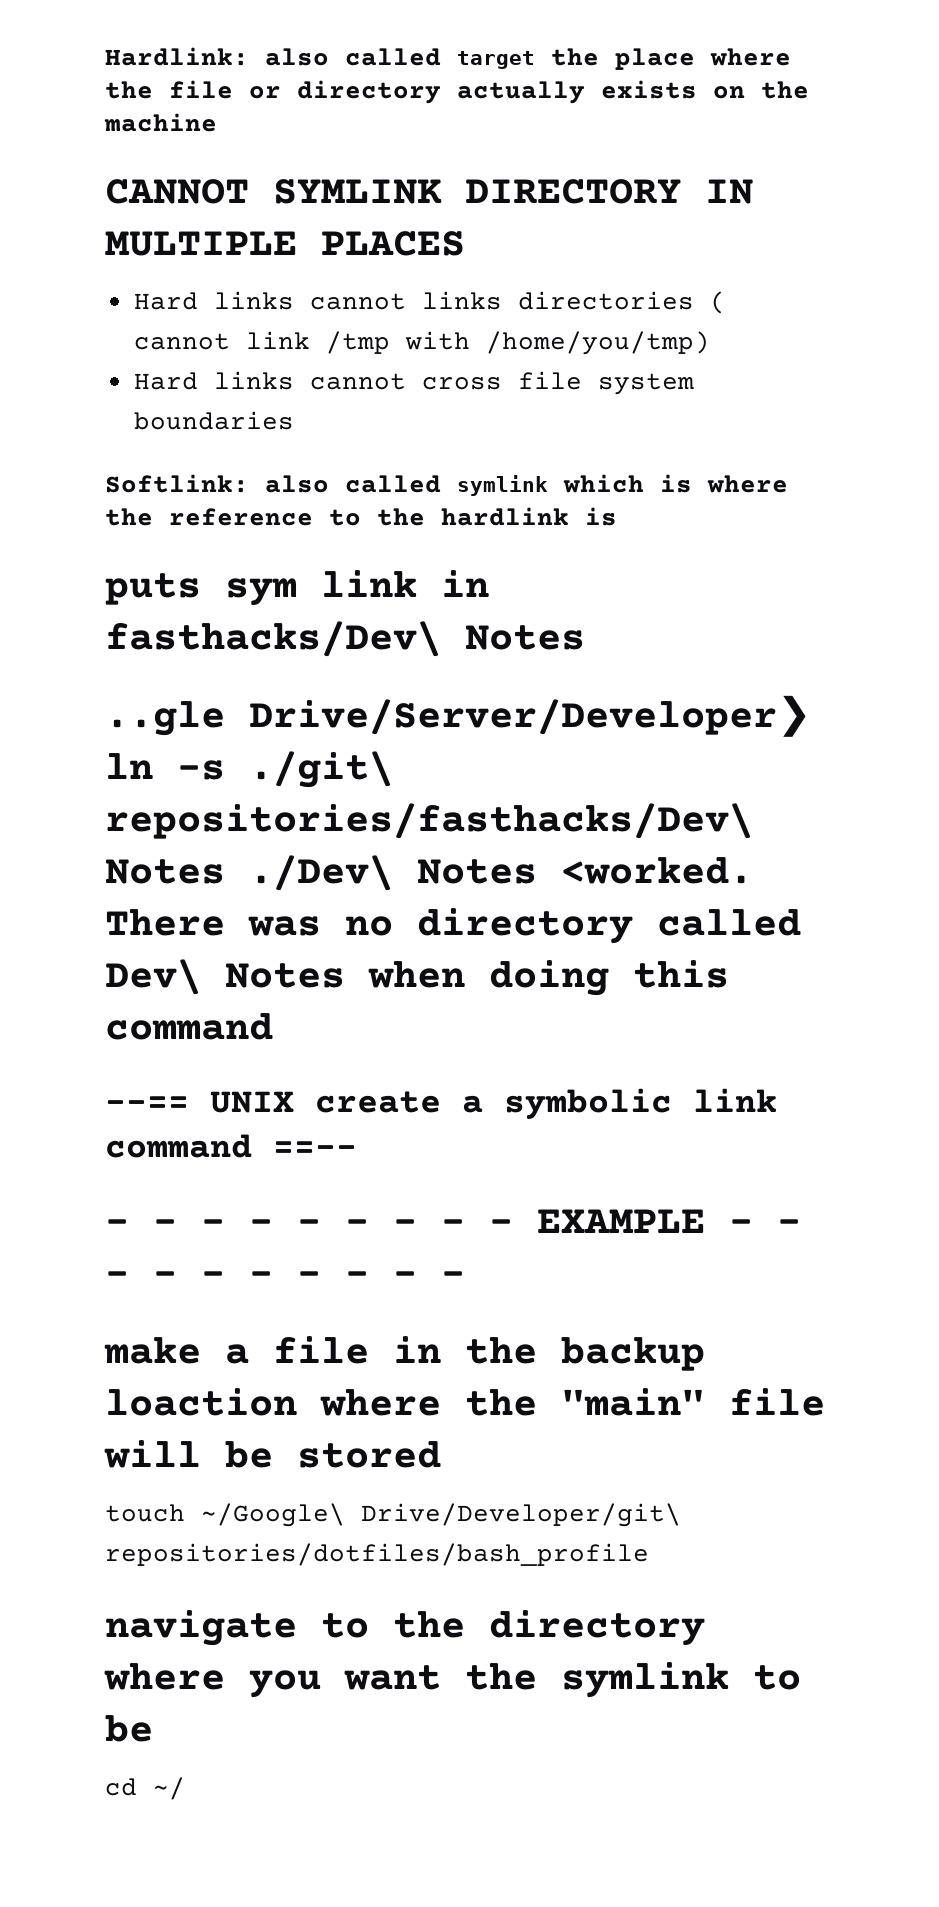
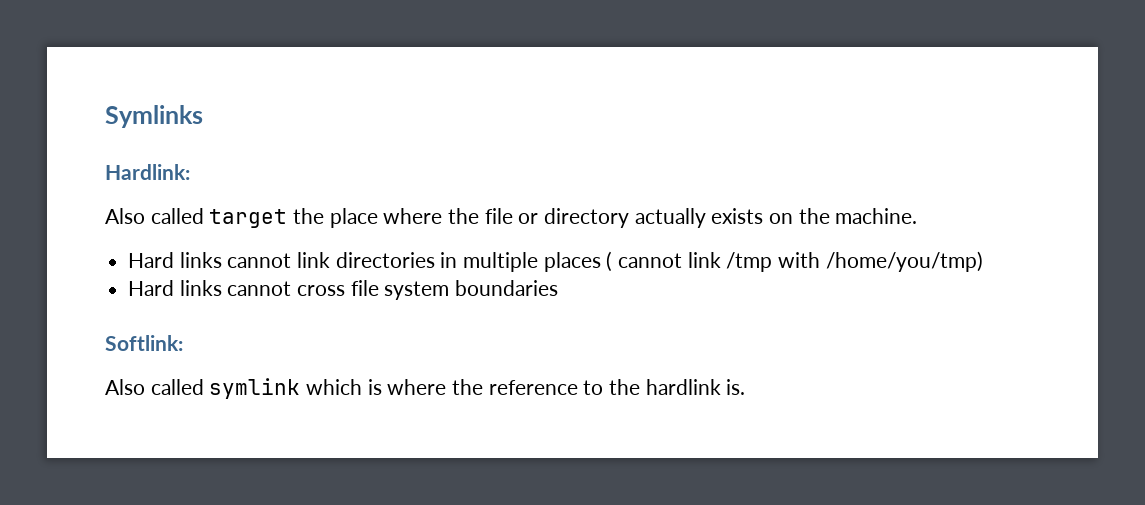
(105, 56) none -> [105,105,203,128] Symlinks //
[265,48,329,66] also -> [105,208,145,224] // Also
[104,113,217,132] [105,179,753,204] [105,231,465,256] [133,291,694,310] machine // CANNOT SYMLINK DIRECTORY IN MULTIPLE PLACES // Hard links cannot links directories -> [835,208,918,224] [128,252,601,272] machine. // Hard links cannot link directories in multiple places
[265,475,329,493] also -> [105,379,145,395] // Also
[585,507,617,526] [105,570,489,606] [105,621,585,657] [105,695,811,737] [105,751,393,788] [105,803,753,839] [105,855,753,891] [105,908,801,944] [105,959,729,996] [105,1013,273,1040] [105,1088,777,1120] [105,1134,357,1158] [105,1209,801,1233] [105,1271,465,1285] [104,1336,705,1371] [105,1388,825,1416] [104,1440,441,1468] [105,1503,681,1527] [105,1543,649,1566] [105,1610,705,1646] [104,1662,801,1698] [105,1715,153,1742] [105,1777,185,1800] is // puts sym link in fasthacks/Dev\ Notes // ..gle Drive/Server/Developer❯ ln -s ./git\ repositories/fasthacks/Dev\ Notes ./Dev\ Notes <worked. There was no directory called Dev\ Notes when doing this command // --== UNIX create a symbolic link command ==-- // - - - - - - - - - EXAMPLE - - - - - - - - - - // make a file in the backup loaction where the "main" file will be stored // touch ~/Google\ Drive/Developer/git\ repositories/dotfiles/bash_profile // navigate to the directory where you want the symlink to be // cd ~/ -> [726,379,746,395] is.

